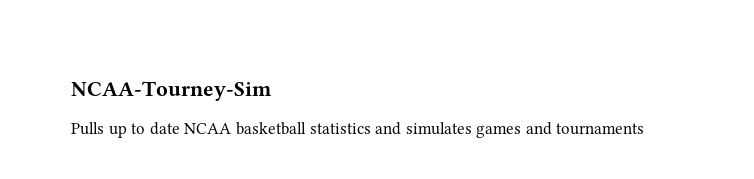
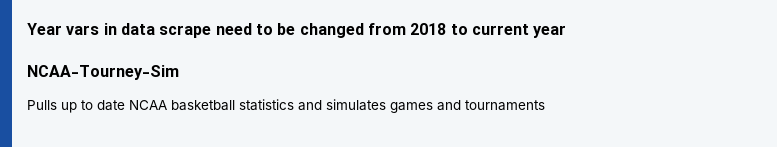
(71, 91) none -> [27,23,567,38] Year vars in data scrape need to be changed from 2018 to current year //

